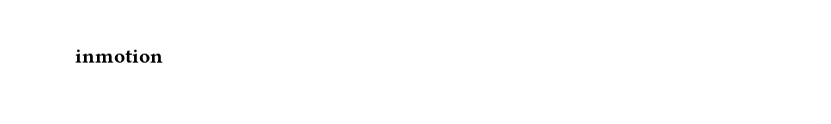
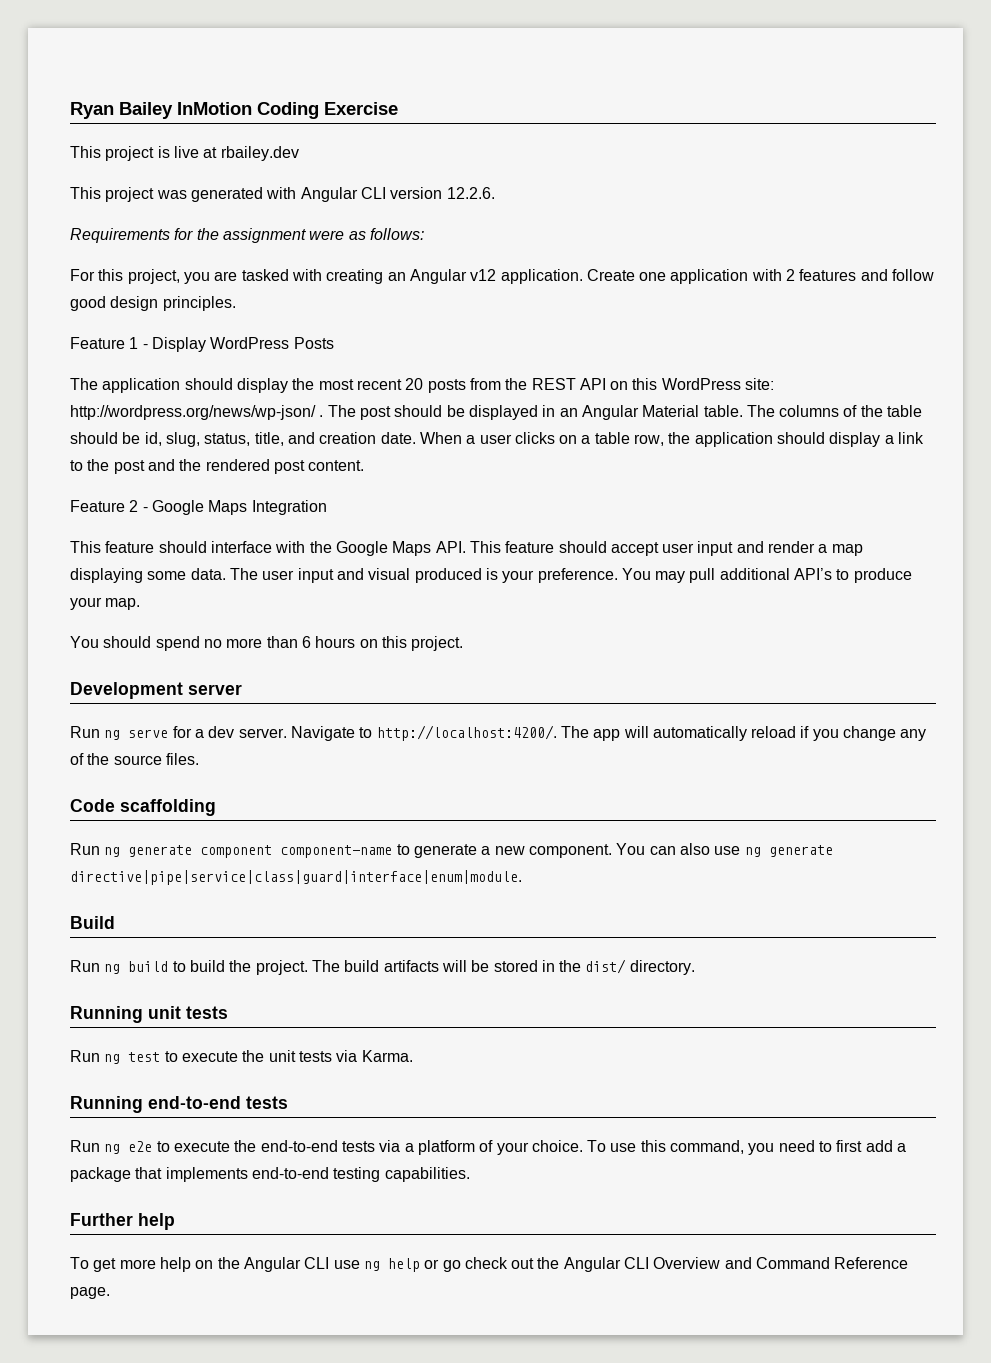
[74,49,164,63] inmotion -> [70,102,398,119] [70,146,299,161] [70,187,495,202] [70,228,424,243] [70,269,935,284] [70,296,236,311] [70,337,334,352] [70,378,775,393] [70,405,923,420] [70,432,925,447] [70,459,365,474] [70,500,327,515] [70,541,863,556] [70,568,912,583] [70,597,141,610] [70,636,464,651] [70,682,242,699] [70,725,927,741] [70,753,199,765] [70,799,216,816] [70,843,833,858] [70,870,522,885] [70,916,115,929] [70,959,695,975] [70,1006,228,1023] [70,1050,413,1064] [70,1096,288,1113] [70,1140,907,1155] [70,1167,470,1182] [70,1213,175,1230] [70,1257,909,1272] [70,1287,110,1299] Ryan Bailey InMotion Coding Exercise // This project is live at rbailey.dev // This project was generated with Angular CLI version 12.2.6. // Requirements for the assignment were as follows: // For this project, you are tasked with creating an Angular v12 application. Create one application with 2 features and follow good design principles. // Feature 1 - Display WordPress Posts // The application should display the most recent 20 posts from the REST API on this WordPress site: http://wordpress.org/news/wp-json/ . The post should be displayed in an Angular Material table. The columns of the table should be id, slug, status, title, and creation date. When a user clicks on a table row, the application should display a link to the post and the rendered post content. // Feature 2 - Google Maps Integration // This feature should interface with the Google Maps API. This feature should accept user input and render a map displaying some data. The user input and visual produced is your preference. You may pull additional API’s to produce your map. // You should spend no more than 6 hours on this project. // Development server // Run ng serve for a dev server. Navigate to http://localhost:4200/. The app will automatically reload if you change any of the source files. // Code scaffolding // Run ng generate component component-name to generate a new component. You can also use ng generate directive|pipe|service|class|guard|interface|enum|module. // Build // Run ng build to build the project. The build artifacts will be stored in the dist/ directory. // Running unit tests // Run ng test to execute the unit tests via Karma. // Running end-to-end tests // Run ng e2e to execute the end-to-end tests via a platform of your choice. To use this command, you need to first add a package that implements end-to-end testing capabilities. // Further help // To get more help on the Angular CLI use ng help or go check out the Angular CLI Overview and Command Reference page.

